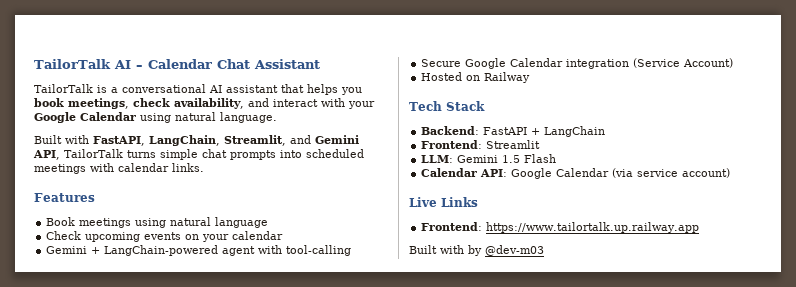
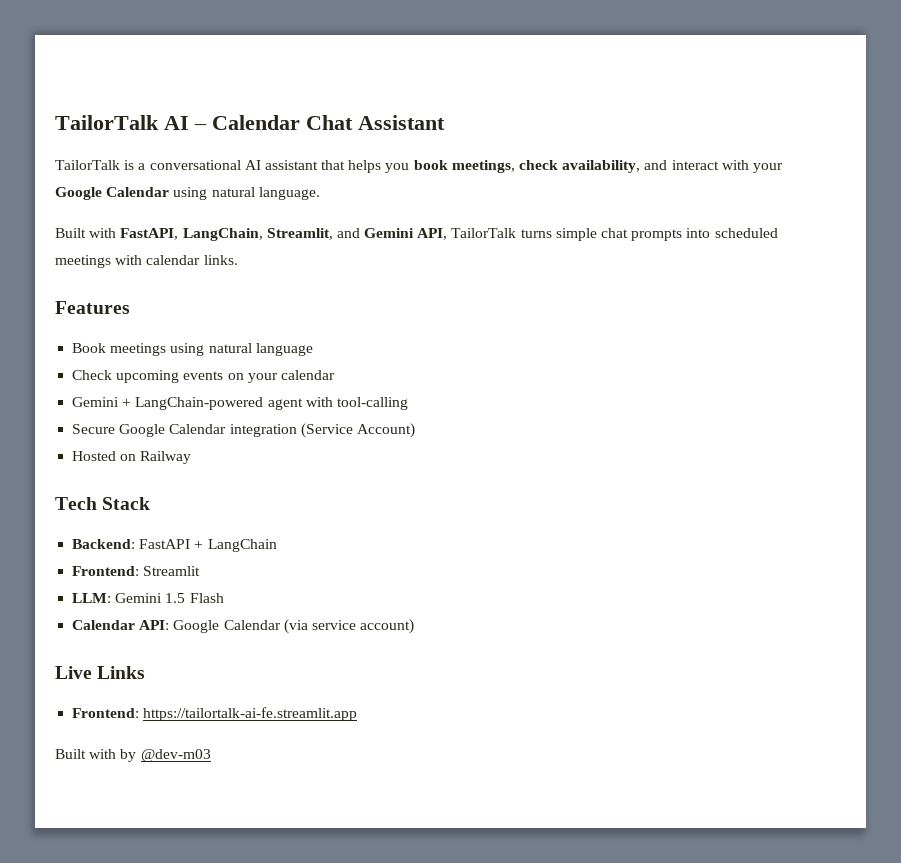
[486,222,700,233] https://www.tailortalk.up.railway.app -> [143,707,358,721] https://tailortalk-ai-fe.streamlit.app

